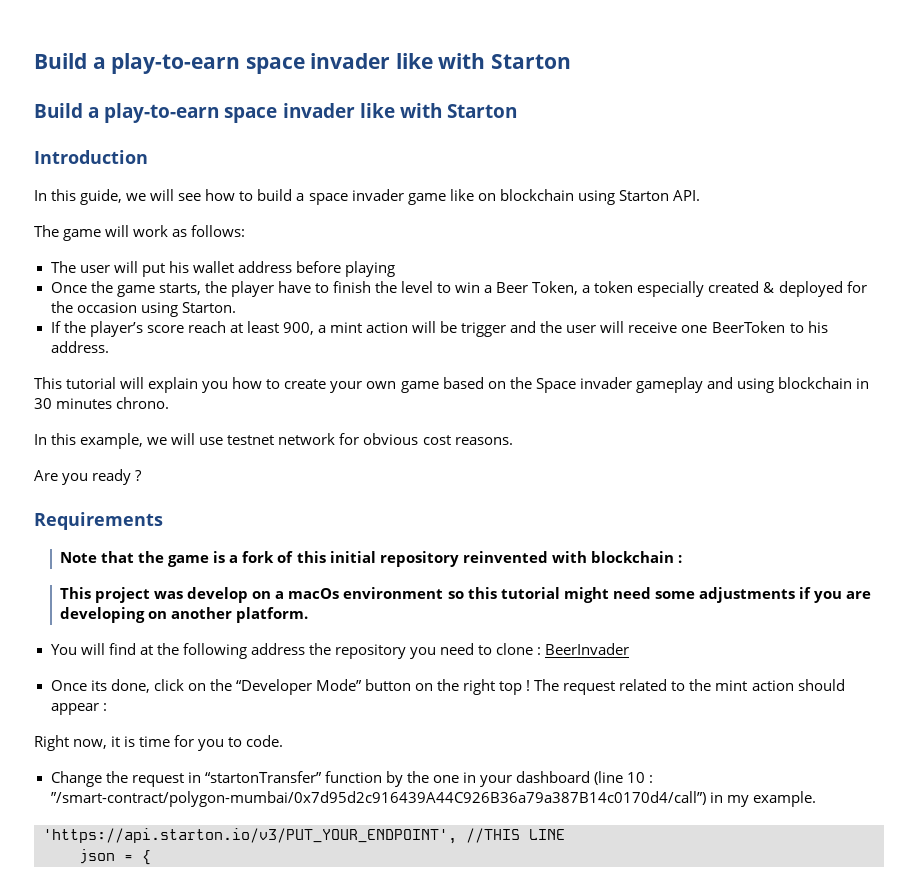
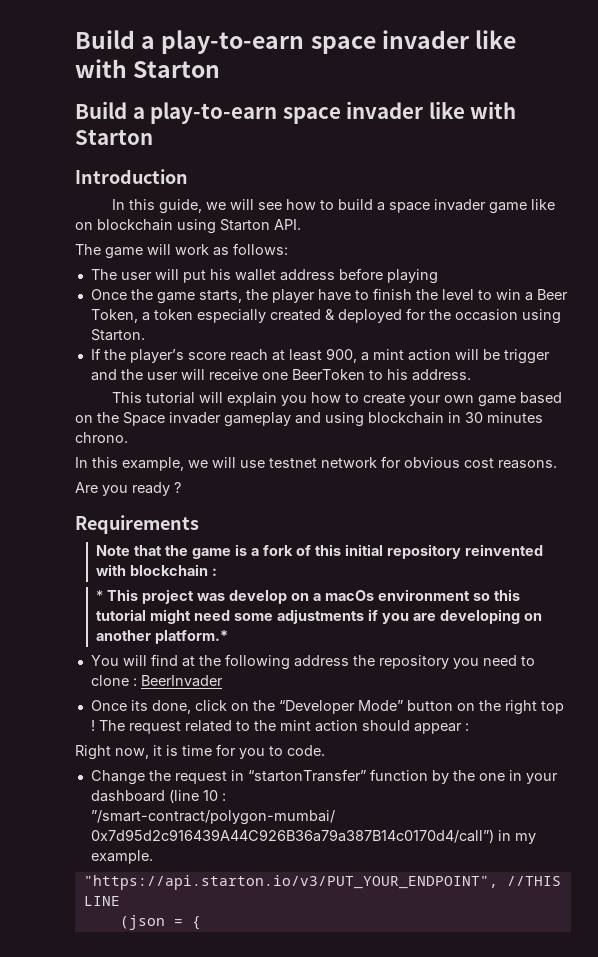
(682, 559) none -> [95,590,103,601] *
[236,607,309,623] platform. -> [154,630,228,644] platform.*
[43,828,457,844] 'https://api.starton.io/v3/PUT_YOUR_ENDPOINT', -> [83,875,498,890] "https://api.starton.io/v3/PUT_YOUR_ENDPOINT",
[79,849,115,864] json -> [119,915,165,930] (json

